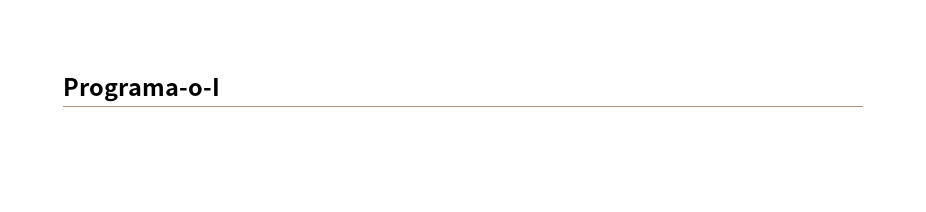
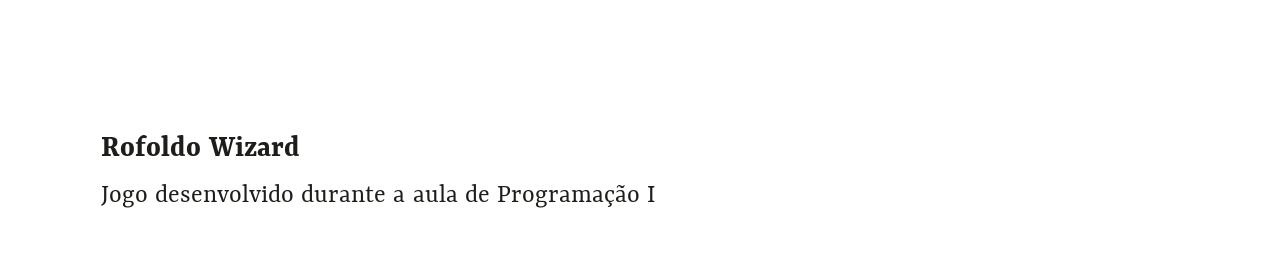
[63,78,220,102] Programa-o-I -> [101,135,301,156] [101,184,656,208] Rofoldo Wizard // Jogo desenvolvido durante a aula de Programação I

